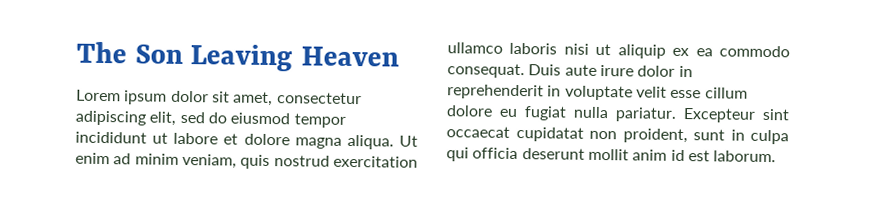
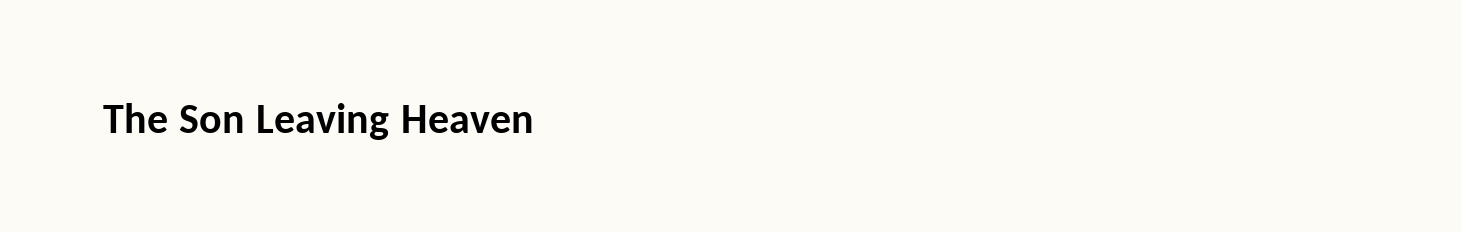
[76,89,362,107] [75,110,346,128] [75,131,418,150] [75,152,418,170] [447,42,790,59] [447,63,693,79] [447,84,748,101] [446,105,790,123] [446,126,789,145] [446,147,777,163] // Lorem ipsum dolor sit amet, consectetur adipiscing elit, sed do eiusmod tempor incididunt ut labore et dolore magna aliqua. Ut enim ad minim veniam, quis nostrud exercitation ullamco laboris nisi ut aliquip ex ea commodo consequat. Duis aute irure dolor in reprehenderit in voluptate velit esse cillum dolore eu fugiat nulla pariatur. Excepteur sint occaecat cupidatat non proident, sunt in culpa qui officia deserunt mollit anim id est laborum. -> (534, 119) none

